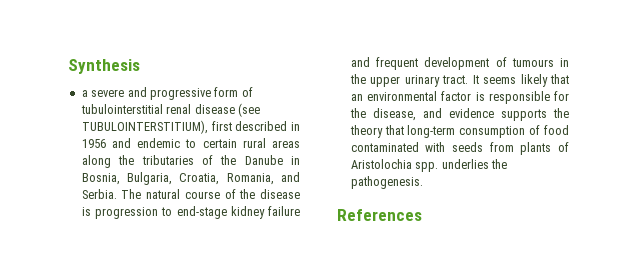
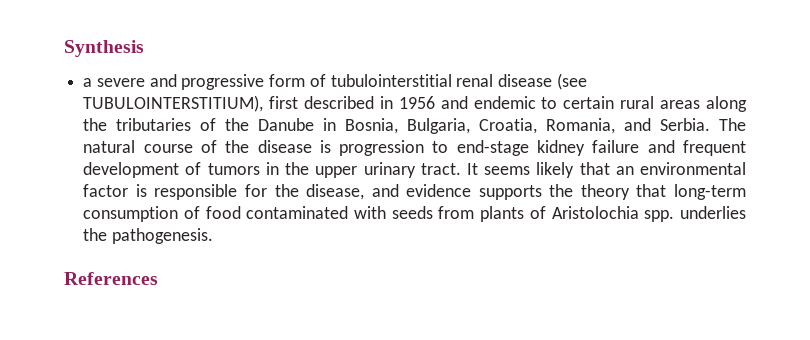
[511,58,554,67] tumours -> [207,163,260,175] tumors

